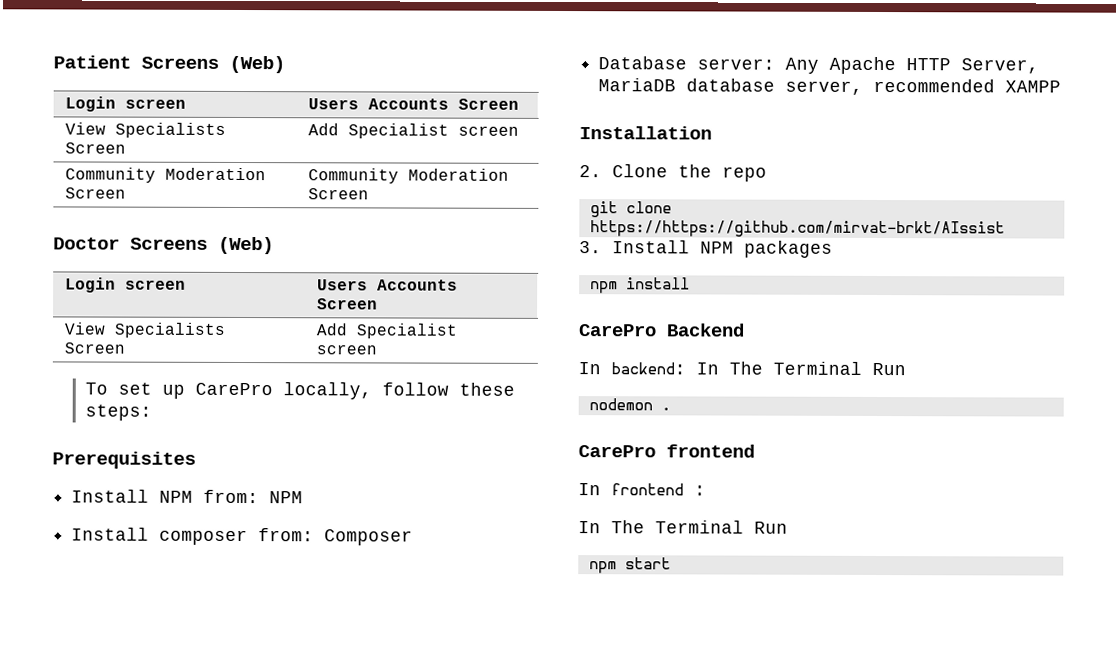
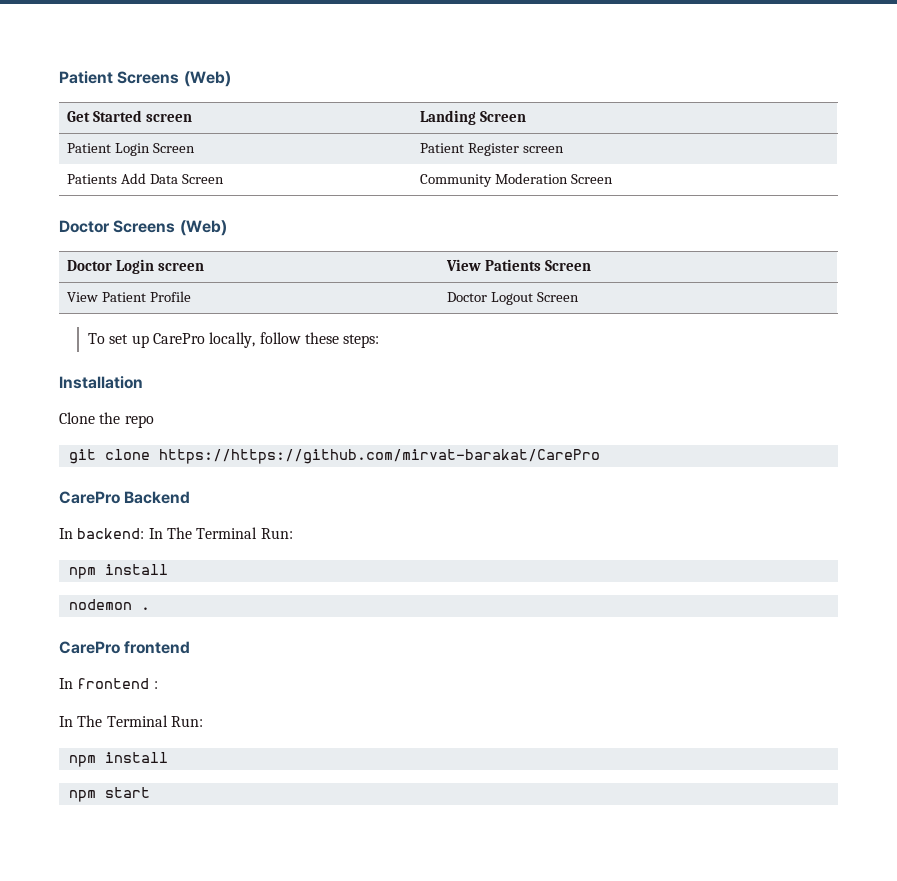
[64,96,186,112] [307,98,519,110] [64,122,226,138] [64,142,126,154] [307,123,519,139] [64,167,266,183] Login screen | Users Accounts Screen // View Specialists Screen | Add Specialist screen // Community Moderation -> [66,110,192,122] [419,110,526,125] [66,143,195,156] [419,143,564,156] [66,173,178,184] Get Started screen | Landing Screen // Patient Login Screen | Patient Register screen // Patients Add Data
[64,277,186,293] [316,279,458,291] [316,298,378,310] [63,322,225,338] [63,342,125,354] [315,323,457,339] [315,344,377,355] Login screen | Users Accounts Screen // View Specialists Screen | Add Specialist screen -> [66,259,204,274] [445,259,591,271] [66,291,191,302] [446,292,579,305] Doctor Login screen | View Patients Screen // View Patient Profile | Doctor Logout Screen
[52,451,196,469] [71,489,304,504] [71,527,414,546] [598,56,1040,75] [598,78,1062,95] // Prerequisites // Install NPM from: NPM // Install composer from: Composer // Database server: Any Apache HTTP Server, MariaDB database server, recommended XAMPP -> (380, 341) none
[579,165,602,178] 2. -> (143, 382) none
[589,220,1005,238] [579,240,833,258] [589,277,690,294] https://https://github.com/mirvat-brkt/AIssist // 3. Install NPM packages // npm install -> [158,449,600,464] https://https://github.com/mirvat-barakat/CarePro
[872,362,906,376] Run -> [260,528,293,539] [68,564,168,579] Run: // npm install
[754,521,788,534] Run -> [170,716,203,727] [68,752,168,767] Run: // npm install

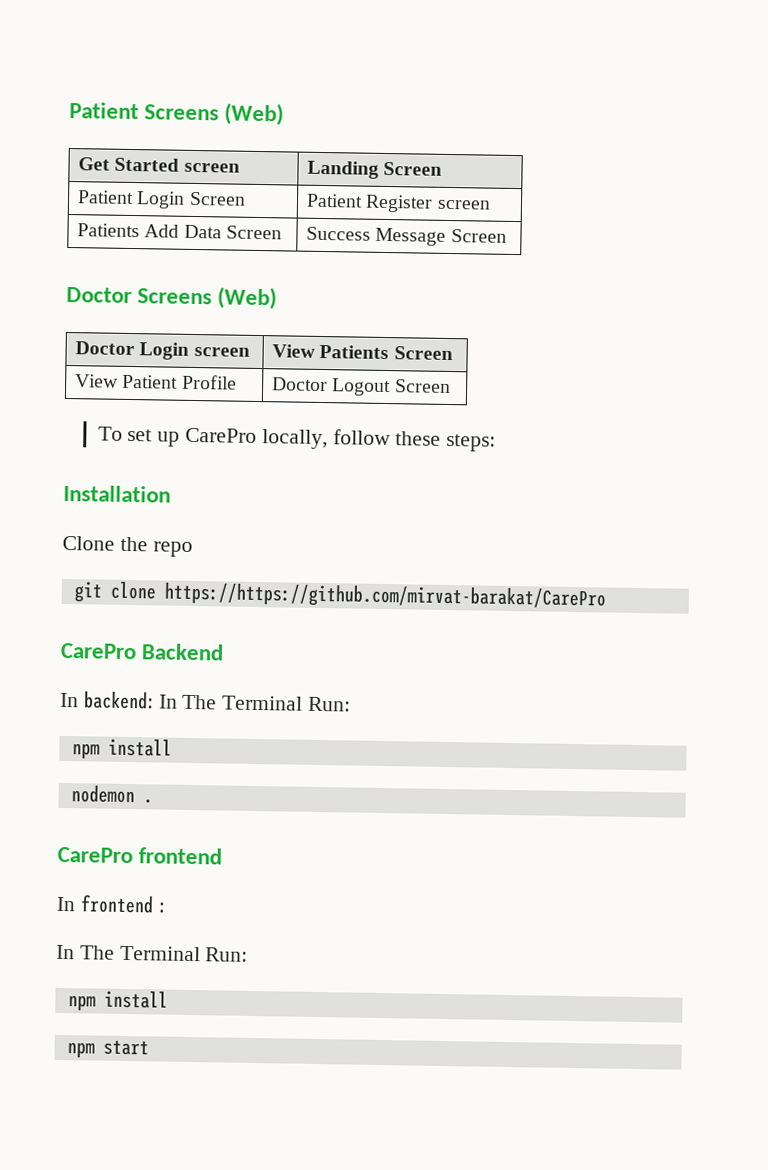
[419,173,568,187] Community Moderation -> [306,226,447,246] Success Message

